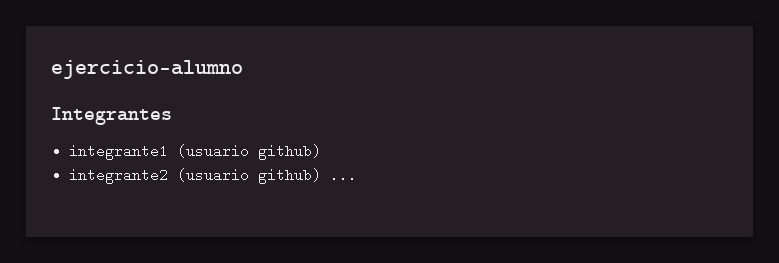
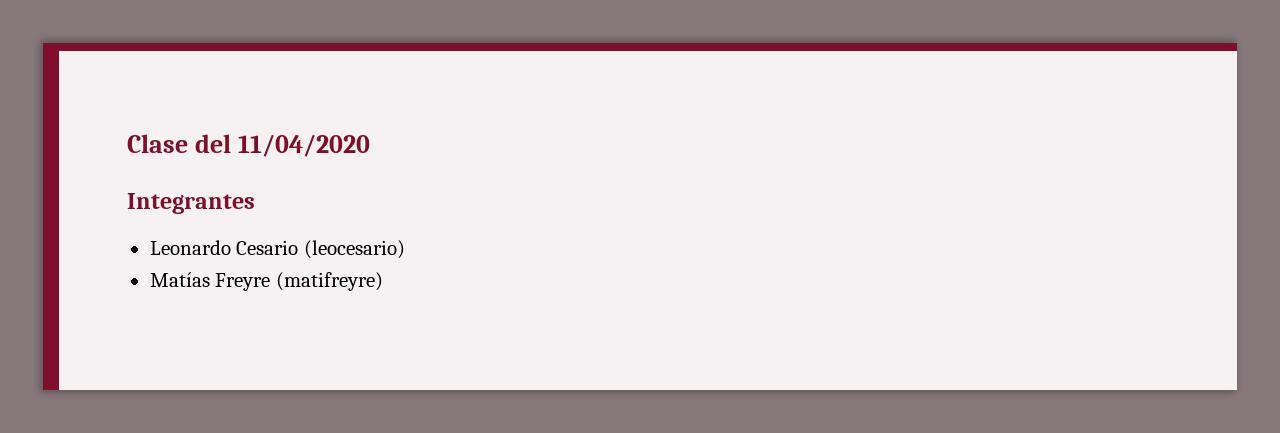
[51,60,243,79] [51,107,172,125] [69,144,322,160] [69,168,358,184] ejercicio-alumno // Integrantes // integrante1 (usuario github) // integrante2 (usuario github) ... -> [127,134,371,157] [127,193,255,214] [149,240,405,259] [149,272,383,291] Clase del 11/04/2020 // Integrantes // Leonardo Cesario (leocesario) // Matías Freyre (matifreyre)

